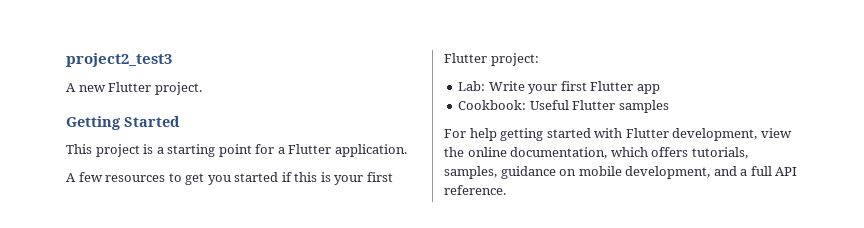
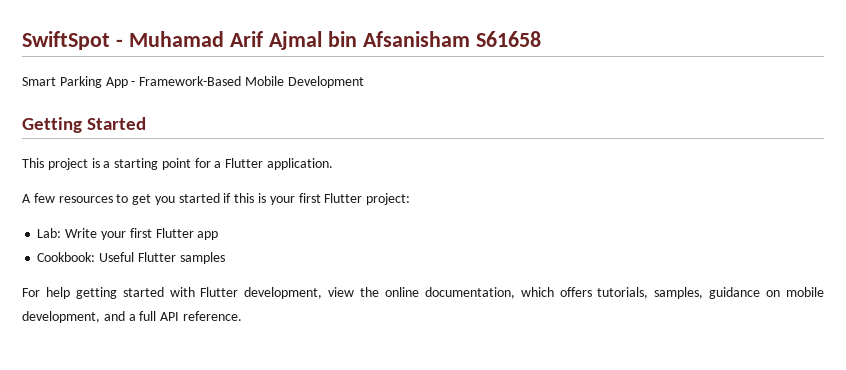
[66,53,172,67] [66,82,202,95] project2_test3 // A new Flutter project. -> [22,31,541,50] [22,76,364,88] SwiftSpot - Muhamad Arif Ajmal bin Afsanisham S61658 // Smart Parking App - Framework-Based Mobile Development

